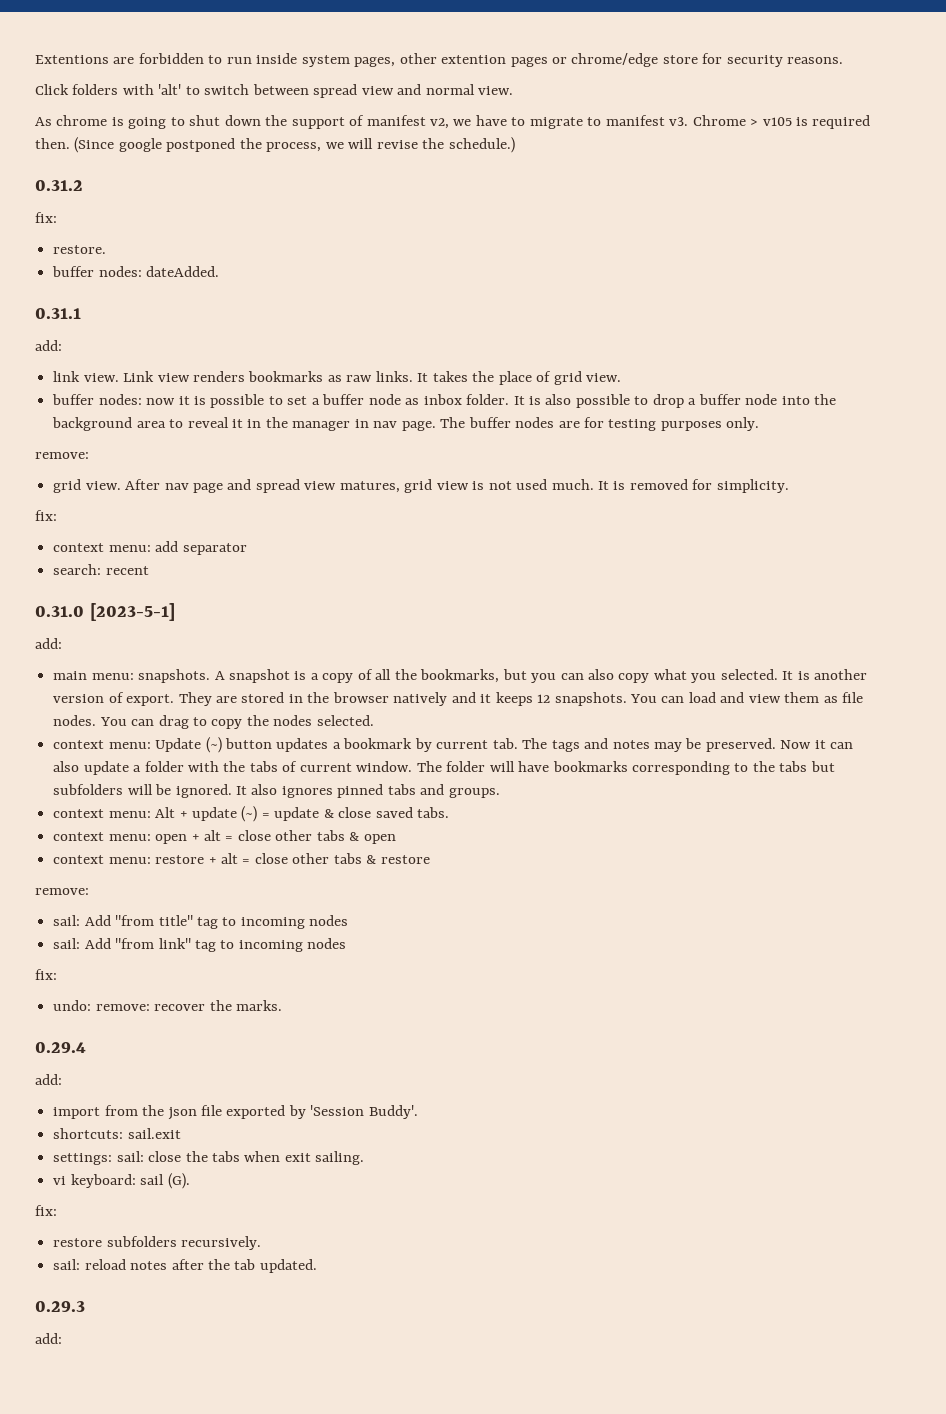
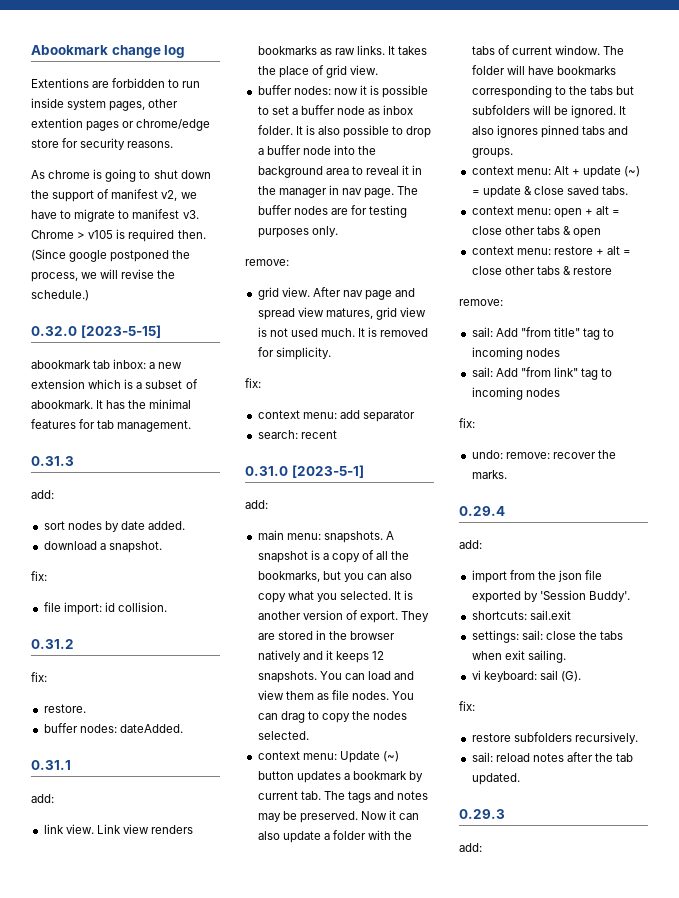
(35, 59) none -> [31,45,186,58] Abookmark change log //
[35,84,514,98] // Click folders with 'alt' to switch between spread view and normal view. -> (174, 144) none
(515, 145) none -> [31,325,161,338] [31,359,183,369] [31,379,198,389] [31,399,192,409] [31,419,192,432] [31,456,74,466] [31,490,54,499] [43,521,186,532] [43,541,162,553] [31,571,47,581] [43,602,167,615] // 0.32.0 [2023-5-15] // abookmark tab inbox: a new extension which is a subset of abookmark. It has the minimal features for tab management. // 0.31.3 // add: // sort nodes by date added. // download a snapshot. // fix: // file import: id collision.

